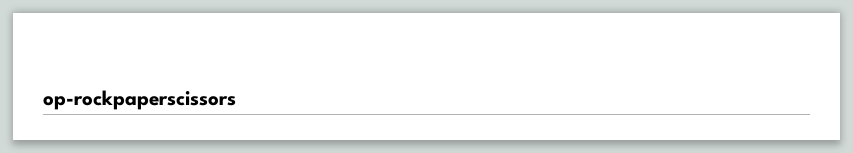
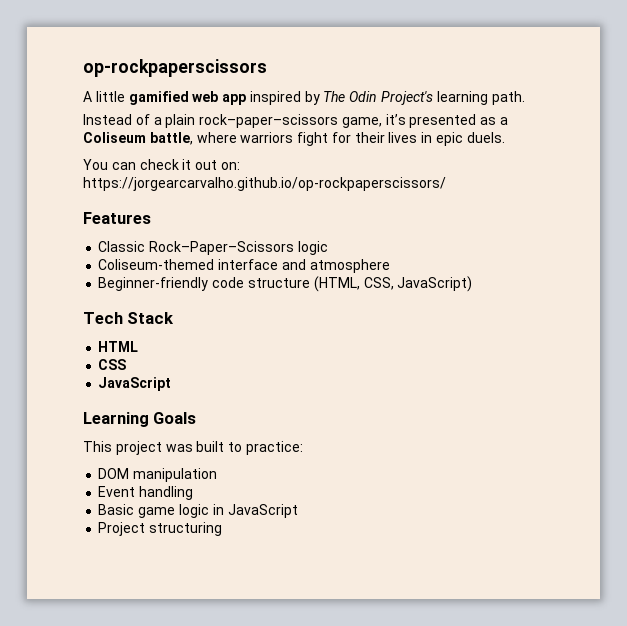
(236, 100) none -> [83,91,525,105] [83,114,509,128] [83,132,505,146] [83,159,240,170] [83,177,446,191] [83,212,151,224] [98,241,328,255] [98,259,390,273] [98,276,473,292] [83,312,175,324] [98,341,139,352] [98,359,127,370] [98,377,172,391] [83,412,197,427] [83,441,303,455] [98,468,218,482] [98,486,194,500] [98,504,298,518] [98,522,223,536] // A little gamified web app inspired by The Odin Project's learning path. // Instead of a plain rock–paper–scissors game, it’s presented as a Coliseum battle, where warriors fight for their lives in epic duels. // You can check it out on: https://jorgearcarvalho.github.io/op-rockpaperscissors/ // Features // Classic Rock–Paper–Scissors logic // Coliseum-themed interface and atmosphere // Beginner-friendly code structure (HTML, CSS, JavaScript) // Tech Stack // HTML // CSS // JavaScript // Learning Goals // This project was built to practice: // DOM manipulation // Event handling // Basic game logic in JavaScript // Project structuring

